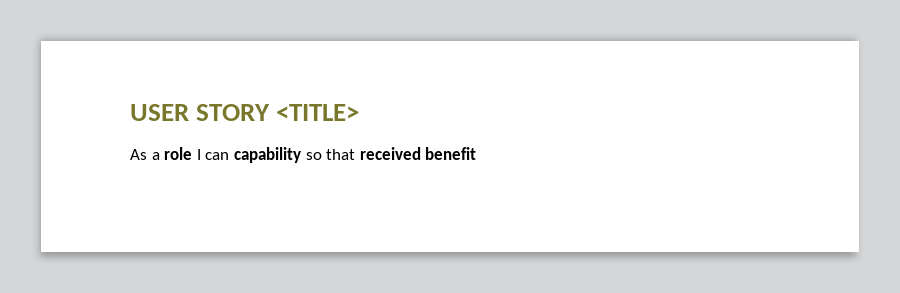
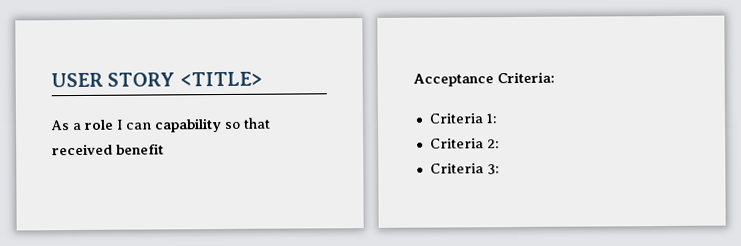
(477, 153) none -> [413,71,555,87] [428,113,498,124] [429,138,500,149] [429,163,500,175] // Acceptance Criteria: // Criteria 1: // Criteria 2: // Criteria 3:

